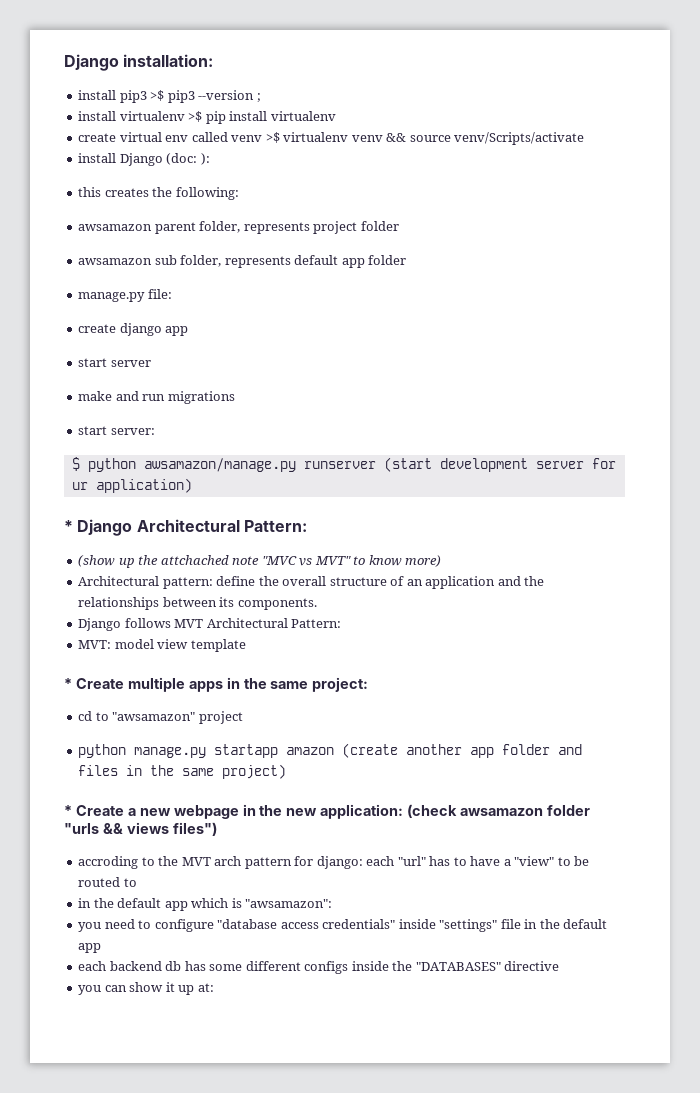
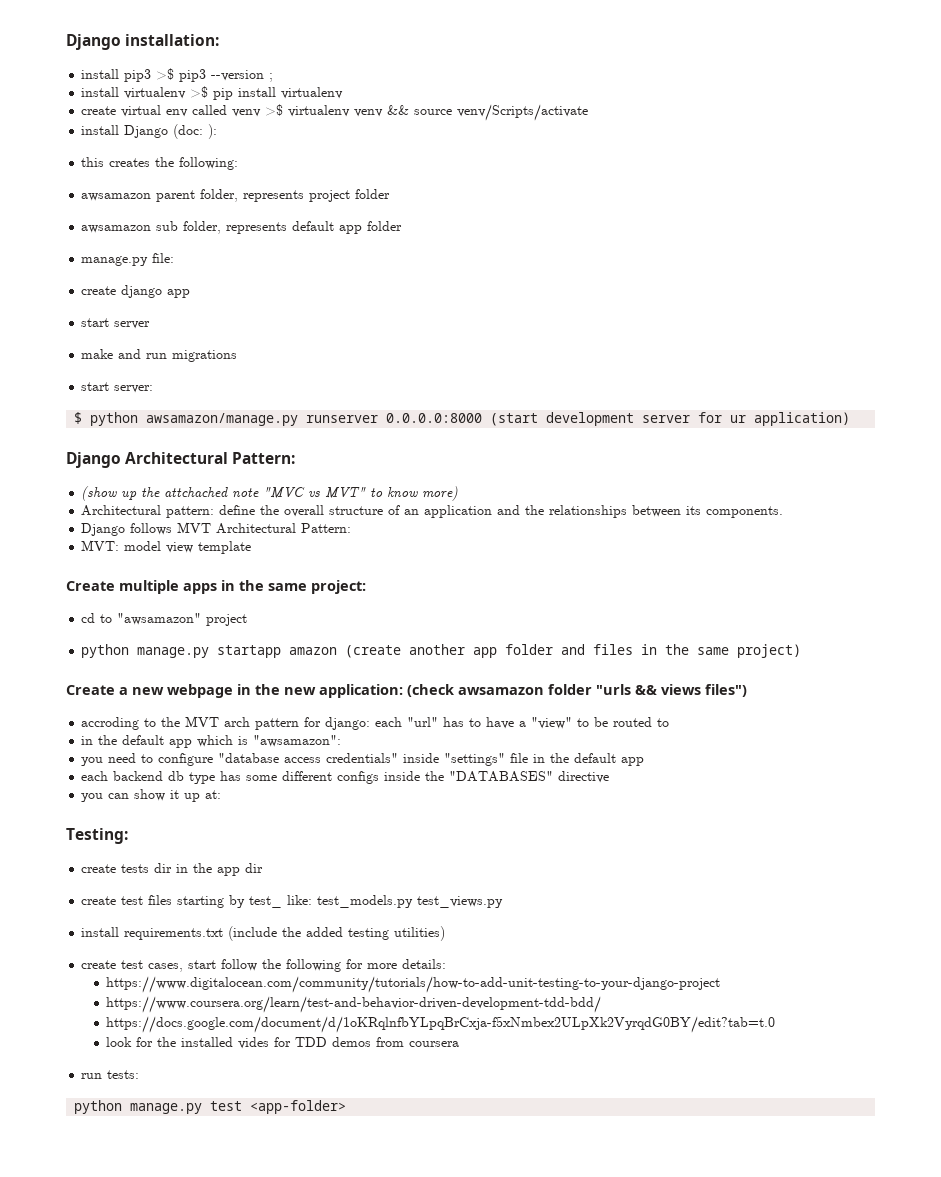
(376, 465) none -> [386,413,483,423] 0.0.0.0:8000
[64,520,73,532] * -> (851, 419) none
[64,678,72,689] * -> (252, 547) none
[64,805,72,816] * -> (802, 651) none
(182, 966) none -> [189,772,216,784] type
(214, 987) none -> [66,828,128,844] [81,863,264,876] [81,895,504,908] [81,926,446,941] [81,959,447,972] [106,976,721,993] [106,996,602,1013] [106,1016,776,1033] [106,1037,460,1049] [81,1070,140,1079] [74,1100,347,1114] // Testing: // create tests dir in the app dir // create test files starting by test_ like: test_models.py test_views.py // install requirements.txt (include the added testing utilities) // create test cases, start follow the following for more details: // https://www.digitalocean.com/community/tutorials/how-to-add-unit-testing-to-your-django-project // https://www.coursera.org/learn/test-and-behavior-driven-development-tdd-bdd/ // https://docs.google.com/document/d/1oKRqlnfbYLpqBrCxja-f5xNmbex2ULpXk2VyrqdG0BY/edit?tab=t.0 // look for the installed vides for TDD demos from coursera // run tests: // python manage.py test <app-folder>

